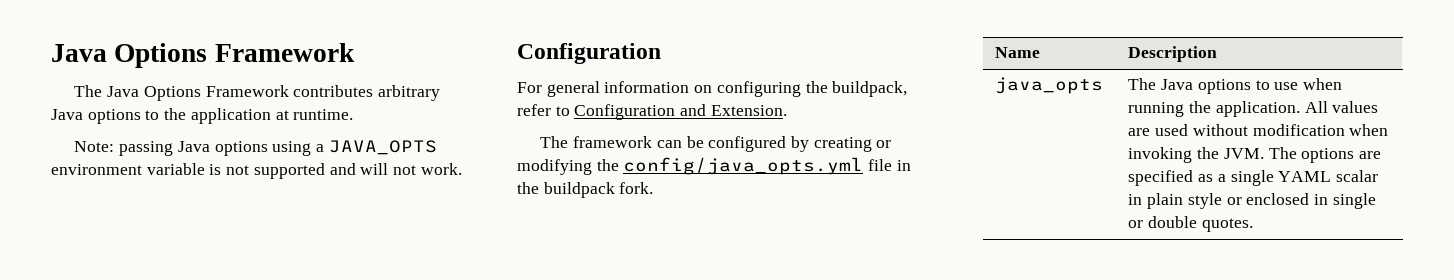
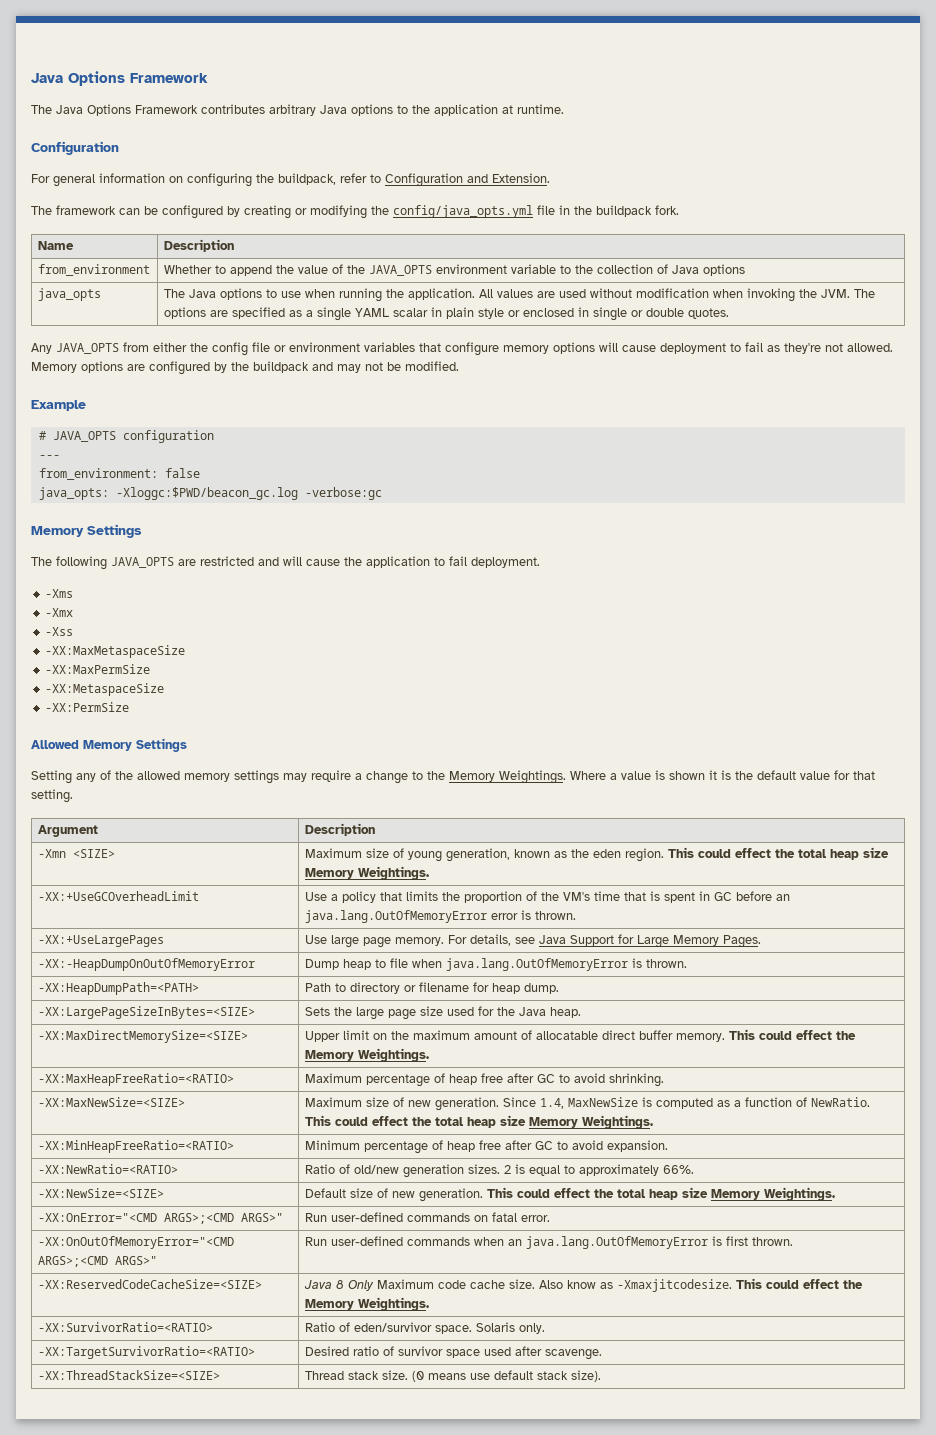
[74,140,437,156] [51,163,462,179] // Note: passing Java options using a JAVA_OPTS environment variable is not supported and will not work. -> (564, 109) none
(1218, 54) none -> [37,264,150,276] [163,264,745,276] // from_environment | Whether to append the value of the JAVA_OPTS environment variable to the collection of Java options
(1253, 225) none -> [31,342,893,356] [31,361,459,375] [31,400,86,411] [38,430,214,443] [38,455,60,459] [38,468,200,480] [38,487,382,500] [31,524,142,538] [31,556,540,570] [44,589,73,598] [44,608,73,617] [44,627,73,636] [44,645,185,658] [44,664,150,674] [44,683,164,696] [44,702,129,712] [31,738,187,752] [31,770,875,784] [31,789,73,803] [37,825,98,837] [304,823,375,836] [37,849,115,858] [304,847,889,862] [304,866,429,880] [37,891,199,901] [304,891,790,903] [304,910,576,923] [37,935,164,947] [304,934,761,948] [37,958,255,971] [304,958,687,971] [37,982,199,995] [304,982,559,994] [37,1006,255,1019] [304,1006,581,1020] [37,1030,248,1043] [304,1029,856,1042] [304,1048,429,1062] [37,1073,234,1086] [304,1073,664,1087] [37,1097,185,1107] [304,1097,870,1111] [304,1115,653,1129] [37,1140,234,1153] [304,1140,668,1154] [37,1164,178,1174] [304,1164,694,1178] [37,1188,164,1198] [304,1187,835,1202] [37,1213,283,1224] [304,1212,550,1222] [37,1236,234,1249] [37,1256,157,1267] [304,1236,793,1249] [37,1279,262,1289] [303,1278,863,1292] [304,1297,429,1311] [37,1322,213,1332] [304,1322,545,1334] [37,1346,255,1359] [304,1346,602,1360] [37,1370,220,1380] [304,1370,601,1382] // Any JAVA_OPTS from either the config file or environment variables that configure memory options will cause deployment to fail as they're not allowed. Memory options are configured by the buildpack and may not be modified. // Example // # JAVA_OPTS configuration // --- // from_environment: false // java_opts: -Xloggc:$PWD/beacon_gc.log -verbose:gc // Memory Settings // The following JAVA_OPTS are restricted and will cause the application to fail deployment. // -Xms // -Xmx // -Xss // -XX:MaxMetaspaceSize // -XX:MaxPermSize // -XX:MetaspaceSize // -XX:PermSize // Allowed Memory Settings // Setting any of the allowed memory settings may require a change to the Memory Weightings. Where a value is shown it is the default value for that setting. // Argument | Description // -Xmn <SIZE> | Maximum size of young generation, known as the eden region. This could effect the total heap size Memory Weightings. // -XX:+UseGCOverheadLimit | Use a policy that limits the proportion of the VM's time that is spent in GC before an java.lang.OutOfMemoryError error is thrown. // -XX:+UseLargePages | Use large page memory. For details, see Java Support for Large Memory Pages. // -XX:-HeapDumpOnOutOfMemoryError | Dump heap to file when java.lang.OutOfMemoryError is thrown. // -XX:HeapDumpPath=<PATH> | Path to directory or filename for heap dump. // -XX:LargePageSizeInBytes=<SIZE> | Sets the large page size used for the Java heap. // -XX:MaxDirectMemorySize=<SIZE> | Upper limit on the maximum amount of allocatable direct buffer memory. This could effect the Memory Weightings. // -XX:MaxHeapFreeRatio=<RATIO> | Maximum percentage of heap free after GC to avoid shrinking. // -XX:MaxNewSize=<SIZE> | Maximum size of new generation. Since 1.4, MaxNewSize is computed as a function of NewRatio. This could effect the total heap size Memory Weightings. // -XX:MinHeapFreeRatio=<RATIO> | Minimum percentage of heap free after GC to avoid expansion. // -XX:NewRatio=<RATIO> | Ratio of old/new generation sizes. 2 is equal to approximately 66%. // -XX:NewSize=<SIZE> | Default size of new generation. This could effect the total heap size Memory Weightings. // -XX:OnError="<CMD ARGS>;<CMD ARGS>" | Run user-defined commands on fatal error. // -XX:OnOutOfMemoryError="<CMD ARGS>;<CMD ARGS>" | Run user-defined commands when an java.lang.OutOfMemoryError is first thrown. // -XX:ReservedCodeCacheSize=<SIZE> | Java 8 Only Maximum code cache size. Also know as -Xmaxjitcodesize. This could effect the Memory Weightings. // -XX:SurvivorRatio=<RATIO> | Ratio of eden/survivor space. Solaris only. // -XX:TargetSurvivorRatio=<RATIO> | Desired ratio of survivor space used after scavenge. // -XX:ThreadStackSize=<SIZE> | Thread stack size. (0 means use default stack size).

